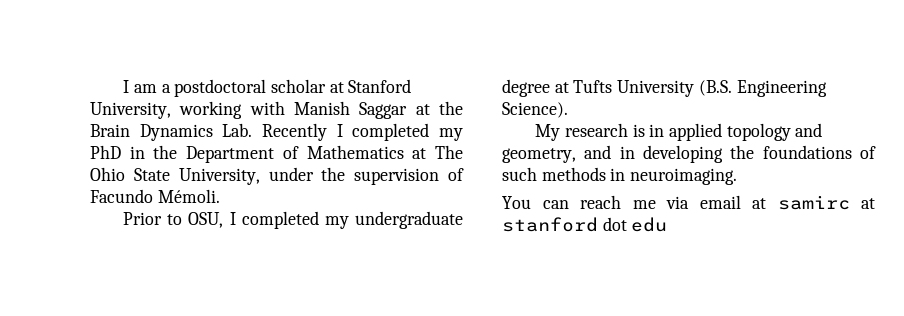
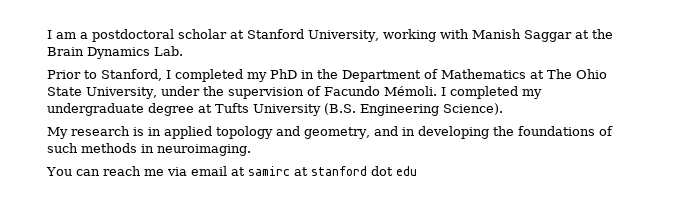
[262,123,327,141] Recently -> [47,69,162,81] // Prior to Stanford,
[123,212,224,228] // Prior to OSU, -> (437, 91) none

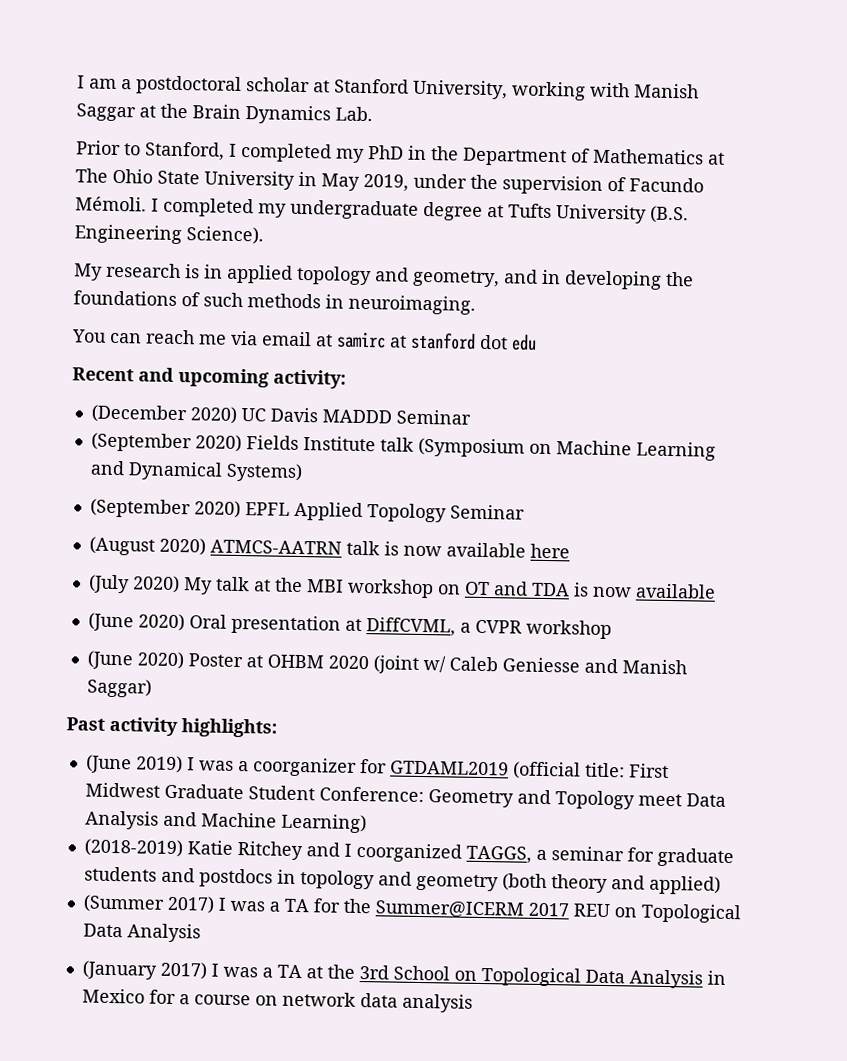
[86,87,157,99] University, -> [204,170,409,192] University in May 2019,
(417, 171) none -> [72,367,346,389] [90,404,471,425] [90,432,716,461] [89,460,303,483] [89,498,525,523] [88,536,570,559] [87,574,716,599] [87,612,612,640] [86,650,687,675] [86,678,152,698] [66,716,277,738] [85,754,669,780] [84,782,726,810] [84,810,367,834] [83,838,734,868] [83,866,721,895] [82,894,741,924] [82,923,201,943] [81,960,726,989] [81,988,473,1013] // Recent and upcoming activity: // (December 2020) UC Davis MADDD Seminar // (September 2020) Fields Institute talk (Symposium on Machine Learning and Dynamical Systems) // (September 2020) EPFL Applied Topology Seminar // (August 2020) ATMCS-AATRN talk is now available here // (July 2020) My talk at the MBI workshop on OT and TDA is now available // (June 2020) Oral presentation at DiffCVML, a CVPR workshop // (June 2020) Poster at OHBM 2020 (joint w/ Caleb Geniesse and Manish Saggar) // Past activity highlights: // (June 2019) I was a coorganizer for GTDAML2019 (official title: First Midwest Graduate Student Conference: Geometry and Topology meet Data Analysis and Machine Learning) // (2018-2019) Katie Ritchey and I coorganized TAGGS, a seminar for graduate students and postdocs in topology and geometry (both theory and applied) // (Summer 2017) I was a TA for the Summer@ICERM 2017 REU on Topological Data Analysis // (January 2017) I was a TA at the 3rd School on Topological Data Analysis in Mexico for a course on network data analysis

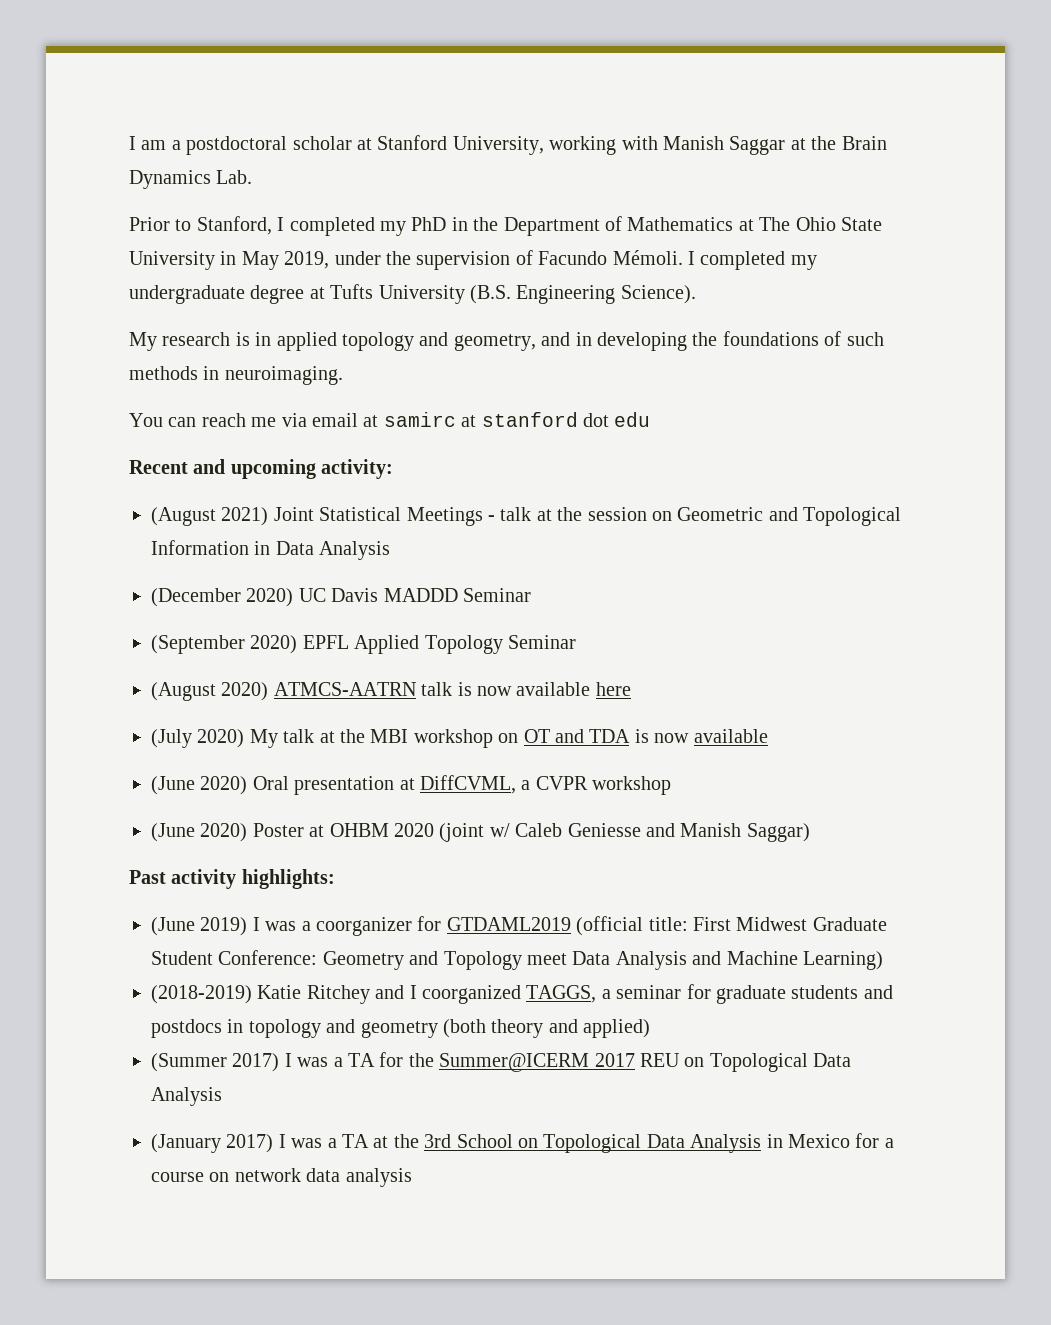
(346, 379) none -> [151,507,902,526] [151,540,391,560] // (August 2021) Joint Statistical Meetings - talk at the session on Geometric and Topological Information in Data Analysis
[90,432,716,461] [89,460,303,483] // (September 2020) Fields Institute talk (Symposium on Machine Learning and Dynamical Systems) -> (531, 595) none

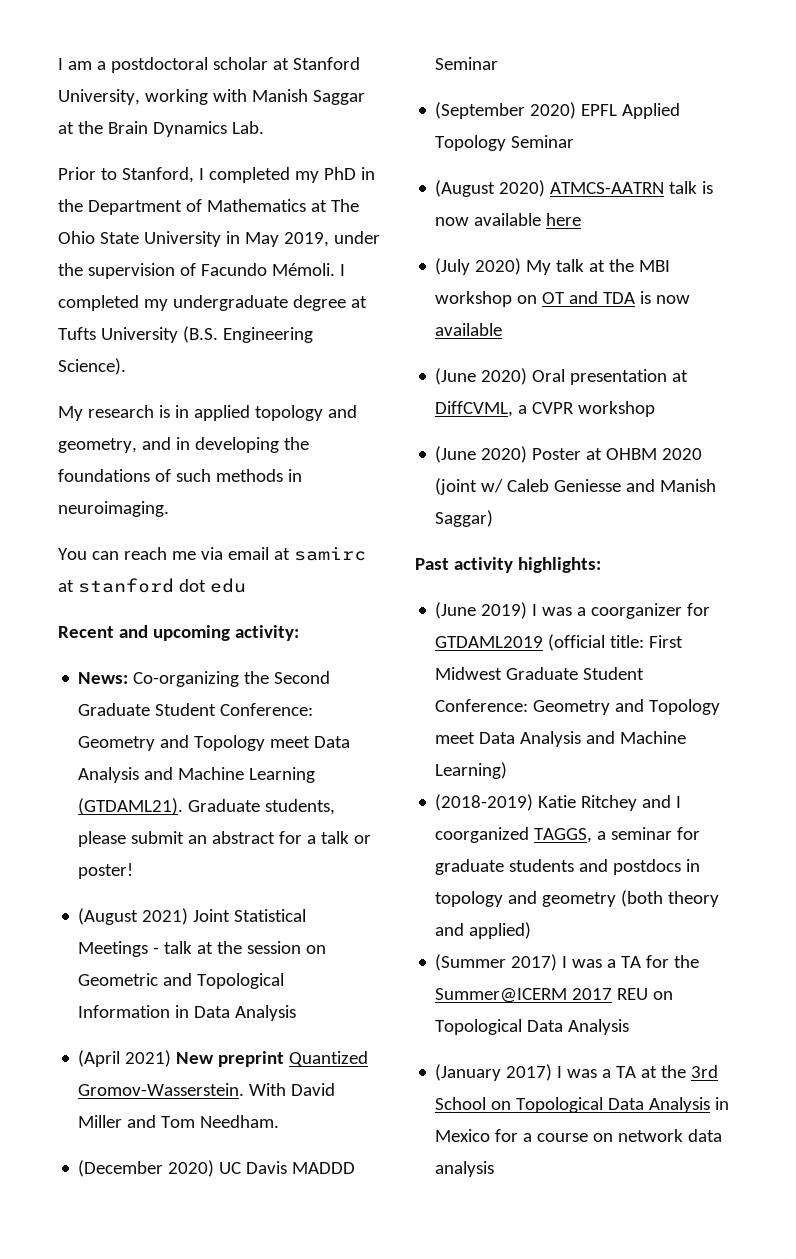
(394, 469) none -> [78,671,331,687] [78,703,314,716] [78,735,351,751] [78,767,316,783] [78,798,336,815] [78,831,372,847] [78,863,134,879] // News: Co-organizing the Second Graduate Student Conference: Geometry and Topology meet Data Analysis and Machine Learning (GTDAML21). Graduate students, please submit an abstract for a talk or poster!
(391, 550) none -> [78,1050,369,1067] [78,1083,336,1096] [78,1115,280,1128] // (April 2021) New preprint Quantized Gromov-Wasserstein. With David Miller and Tom Needham.

